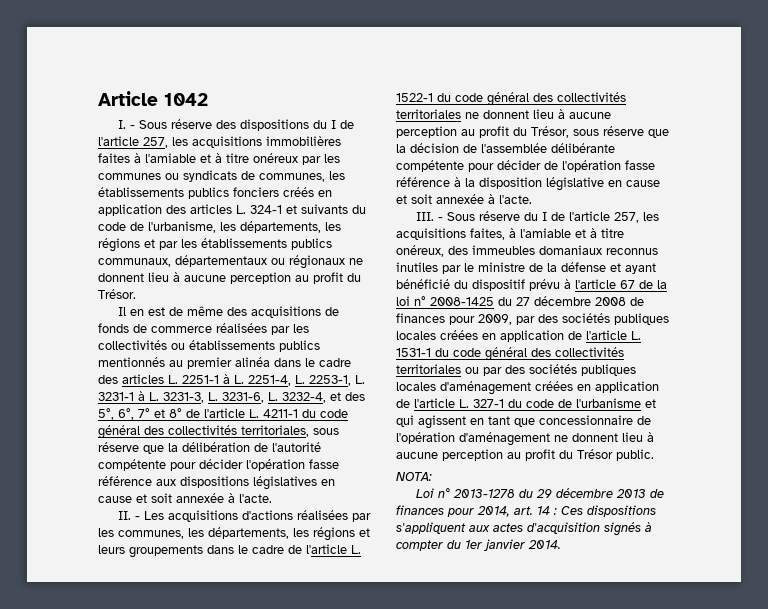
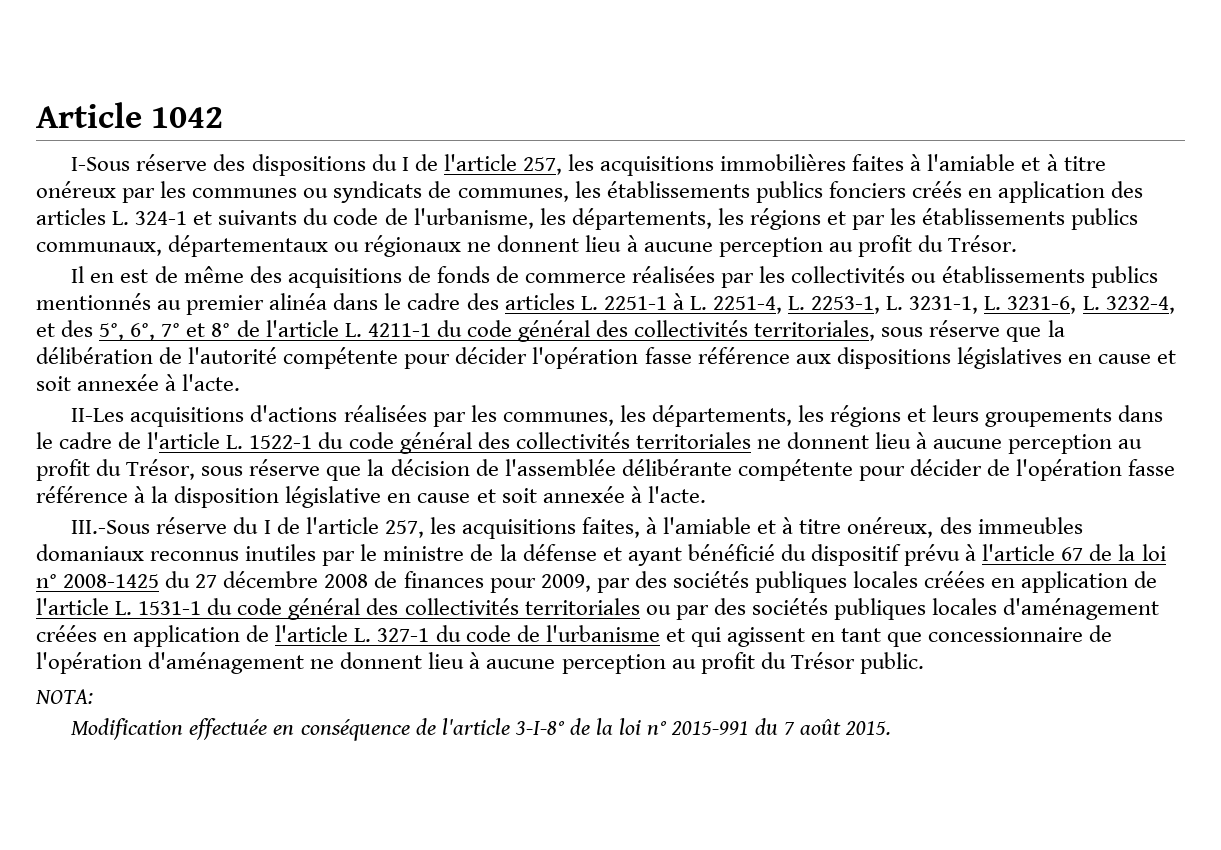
[117,120,167,129] I. - Sous -> [71,157,131,171] I-Sous
[98,391,204,403] 3231-1 à L. 3231-3, -> [909,296,979,314] 3231-1,
[117,511,164,520] II. - Les -> [71,408,125,422] II-Les
[415,212,475,221] III. - Sous -> [71,520,151,534] III.-Sous
[415,488,664,498] [396,505,656,517] [396,522,652,536] [396,539,561,551] Loi n° 2013-1278 du 29 décembre 2013 de finances pour 2014, art. 14 : Ces dispositions s'appliquent aux actes d'acquisition signés à compter du 1er janvier 2014. -> [71,718,892,741] Modification effectuée en conséquence de l'article 3-I-8° de la loi n° 2015-991 du 7 août 2015.

